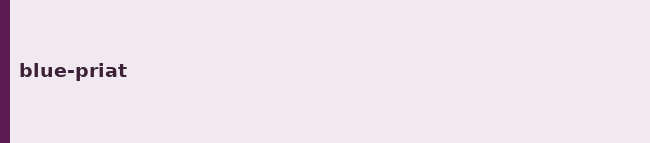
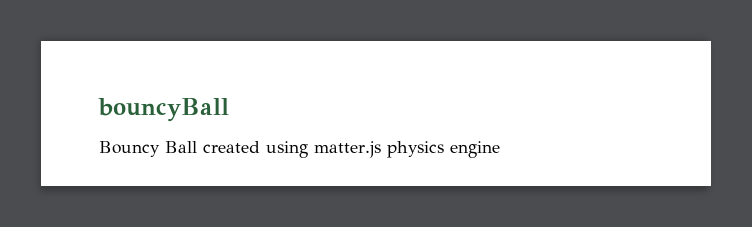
[19,63,127,81] blue-priat -> [98,98,229,122] [99,141,500,158] bouncyBall // Bouncy Ball created using matter.js physics engine

